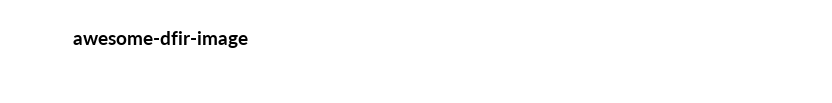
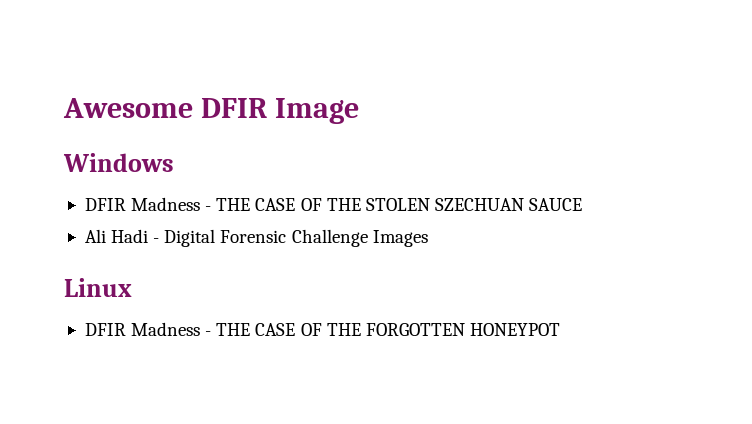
[73,31,248,48] awesome-dfir-image -> [63,98,359,124] [63,153,174,172] [84,197,583,211] [84,229,428,247] [64,278,132,297] [84,322,560,336] Awesome DFIR Image // Windows // DFIR Madness - THE CASE OF THE STOLEN SZECHUAN SAUCE // Ali Hadi - Digital Forensic Challenge Images // Linux // DFIR Madness - THE CASE OF THE FORGOTTEN HONEYPOT

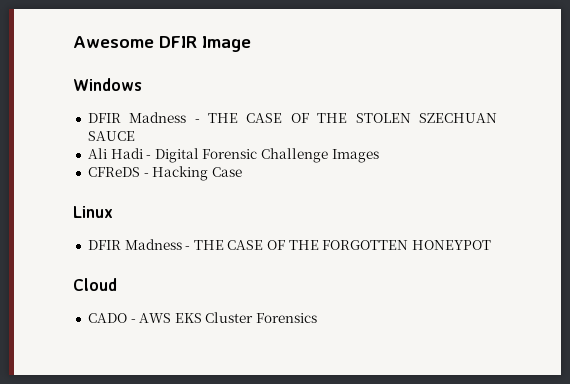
(428, 238) none -> [87,166,242,181] // CFReDS - Hacking Case
(560, 329) none -> [73,278,117,291] [87,312,318,323] // Cloud // CADO - AWS EKS Cluster Forensics

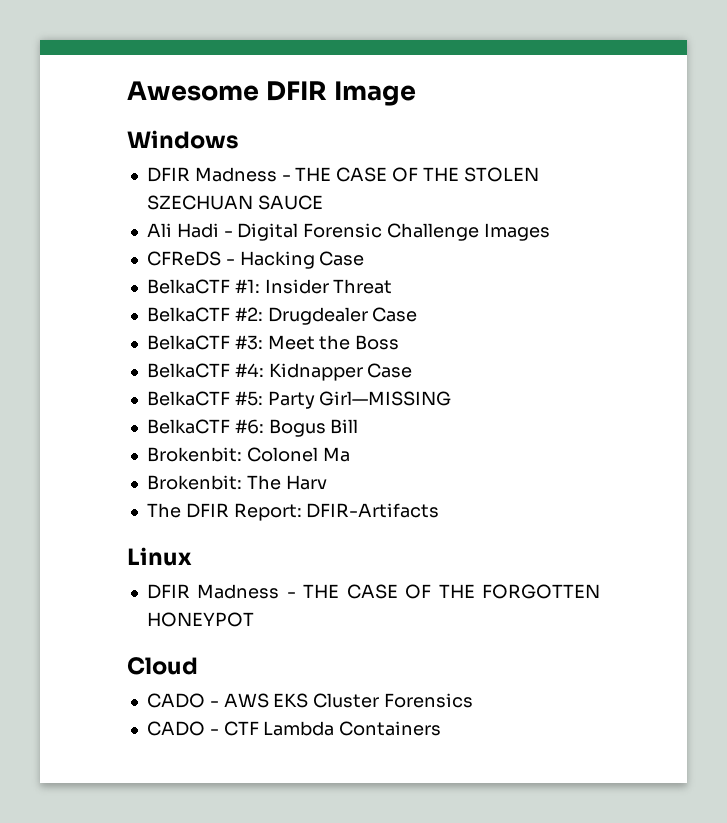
(242, 172) none -> [146,279,393,294] [146,307,418,325] [146,335,400,350] [146,363,413,381] [146,391,452,409] [146,419,359,437] [146,447,350,462] [146,475,327,490] [146,503,440,521] // BelkaCTF #1: Insider Threat // BelkaCTF #2: Drugdealer Case // BelkaCTF #3: Meet the Boss // BelkaCTF #4: Kidnapper Case // BelkaCTF #5: Party Girl—MISSING // BelkaCTF #6: Bogus Bill // Brokenbit: Colonel Ma // Brokenbit: The Harv // The DFIR Report: DFIR-Artifacts
(318, 318) none -> [146,721,442,736] // CADO - CTF Lambda Containers

